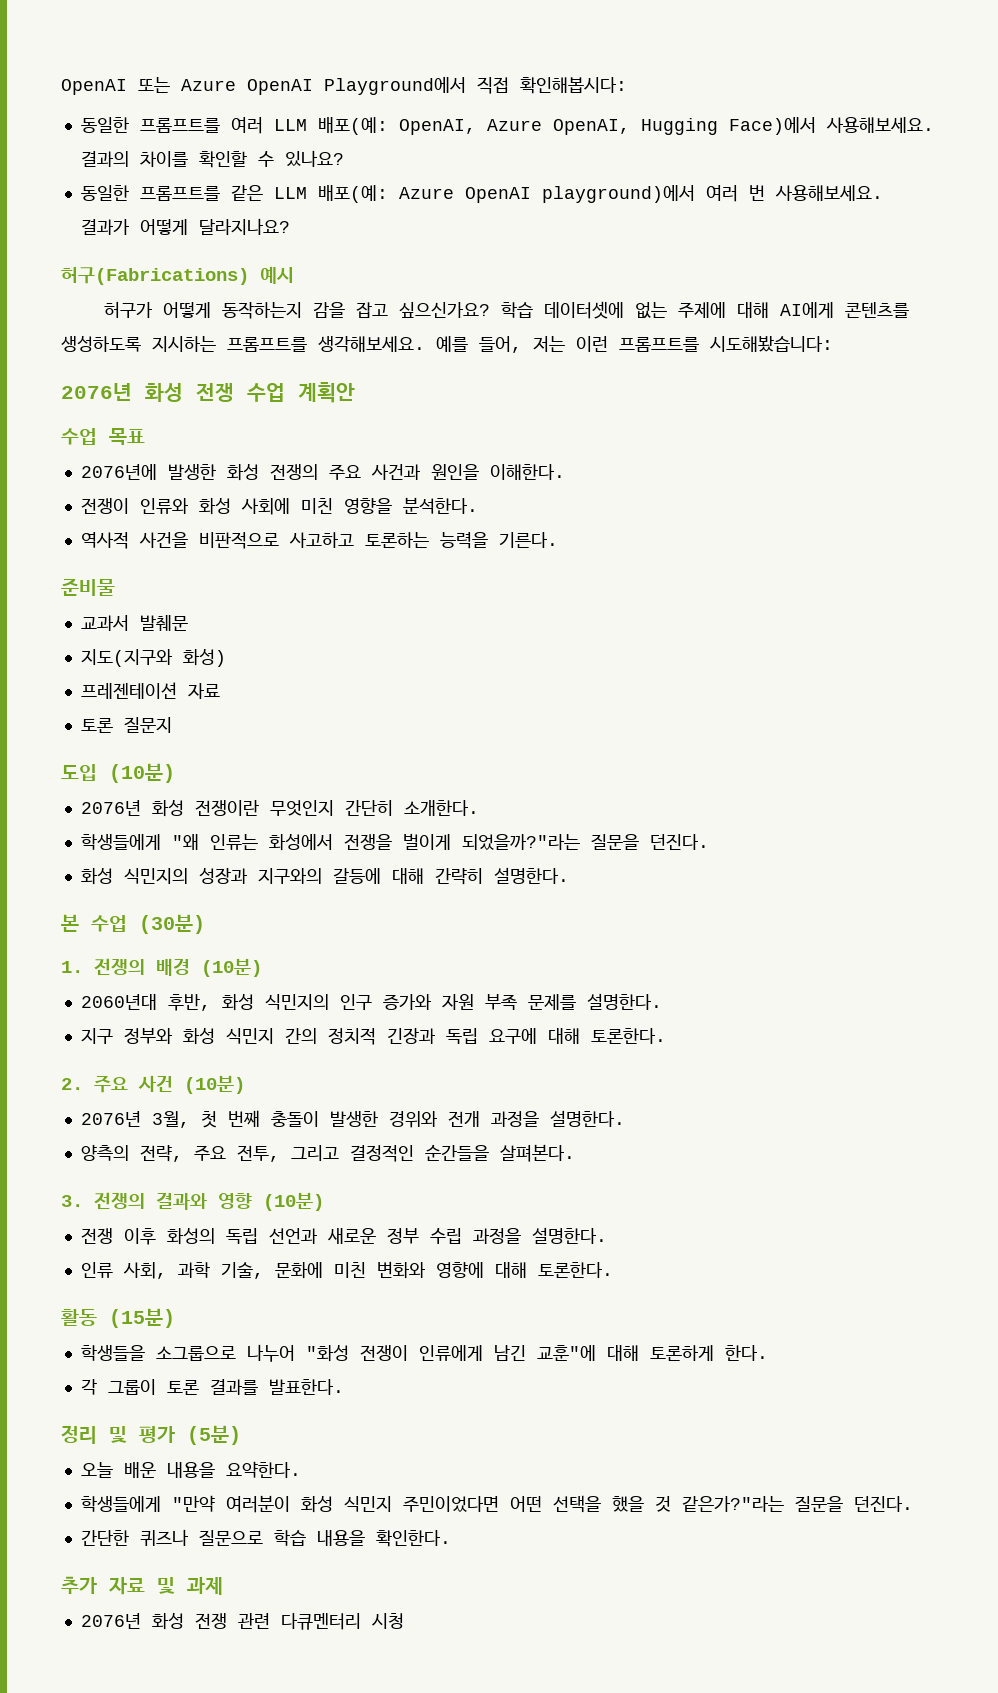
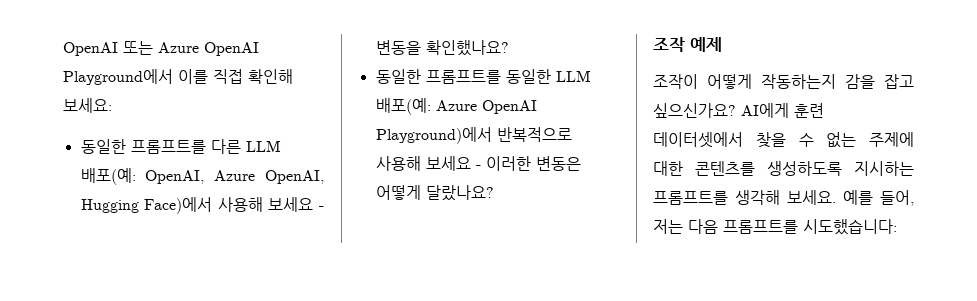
[477,77,627,94] [80,117,263,134] 직접 확인해봅시다: // 동일한 프롬프트를 여러 -> [178,69,293,84] [63,98,112,113] [80,139,241,154] 이를 직접 확인해 보세요: // 동일한 프롬프트를 다른
[825,117,934,133] [80,150,344,168] [80,185,263,201] 사용해보세요. 결과의 차이를 확인할 수 있나요? // 동일한 프롬프트를 같은 -> [217,197,324,212] [375,40,509,56] [375,69,551,84] 사용해 보세요 - 변동을 확인했나요? // 동일한 프롬프트를 동일한
[541,185,883,203] [80,218,290,235] [61,266,294,285] [103,301,834,319] playground)에서 여러 번 사용해보세요. 결과가 어떻게 달라지나요? // 허구(Fabrications) 예시 // 허구가 어떻게 동작하는지 감을 잡고 싶으신가요? 학습 데이터셋에 없는 주제에 대해 AI에게 -> [375,127,572,144] [375,156,581,171] [375,185,494,201] [653,37,722,52] [653,74,914,89] [653,103,824,118] [653,132,914,148] [653,161,683,176] Playground)에서 반복적으로 사용해 보세요 - 이러한 변동은 어떻게 달랐나요? // 조작 예제 // 조작이 어떻게 작동하는지 감을 잡고 싶으신가요? AI에게 훈련 데이터셋에서 찾을 수 없는 주제에 대한
[318,336,425,352] 생각해보세요. -> [735,190,836,205] 생각해 보세요.
[576,336,833,352] [61,382,355,403] [61,428,145,445] [80,463,565,481] [80,497,478,515] [80,532,558,549] [61,578,115,596] [80,615,188,631] [80,648,226,667] [80,682,220,699] [80,717,172,733] [61,763,175,783] [80,799,479,817] [80,833,709,851] [80,867,569,885] [61,914,205,934] [61,958,262,977] [80,993,662,1011] [80,1027,666,1045] [61,1075,245,1094] [80,1110,625,1128] [80,1144,575,1162] [61,1192,324,1211] [80,1227,607,1245] [80,1261,613,1279] [61,1308,175,1328] [80,1344,768,1362] [80,1379,344,1395] [61,1425,241,1445] [80,1461,301,1478] [80,1495,913,1513] [80,1529,451,1547] [61,1576,223,1595] [80,1612,404,1630] 이런 프롬프트를 시도해봤습니다: // 2076년 화성 전쟁 수업 계획안 // 수업 목표 // 2076년에 발생한 화성 전쟁의 주요 사건과 원인을 이해한다. // 전쟁이 인류와 화성 사회에 미친 영향을 분석한다. // 역사적 사건을 비판적으로 사고하고 토론하는 능력을 기른다. // 준비물 // 교과서 발췌문 // 지도(지구와 화성) // 프레젠테이션 자료 // 토론 질문지 // 도입 (10분) // 2076년 화성 전쟁이란 무엇인지 간단히 소개한다. // 학생들에게 "왜 인류는 화성에서 전쟁을 벌이게 되었을까?"라는 질문을 던진다. // 화성 식민지의 성장과 지구와의 갈등에 대해 간략히 설명한다. // 본 수업 (30분) // 1. 전쟁의 배경 (10분) // 2060년대 후반, 화성 식민지의 인구 증가와 자원 부족 문제를 설명한다. // 지구 정부와 화성 식민지 간의 정치적 긴장과 독립 요구에 대해 토론한다. // 2. 주요 사건 (10분) // 2076년 3월, 첫 번째 충돌이 발생한 경위와 전개 과정을 설명한다. // 양측의 전략, 주요 전투, 그리고 결정적인 순간들을 살펴본다. // 3. 전쟁의 결과와 영향 (10분) // 전쟁 이후 화성의 독립 선언과 새로운 정부 수립 과정을 설명한다. // 인류 사회, 과학 기술, 문화에 미친 변화와 영향에 대해 토론한다. // 활동 (15분) // 학생들을 소그룹으로 나누어 "화성 전쟁이 인류에게 남긴 교훈"에 대해 토론하게 한다. // 각 그룹이 토론 결과를 발표한다. // 정리 및 평가 (5분) // 오늘 배운 내용을 요약한다. // 학생들에게 "만약 여러분이 화성 식민지 주민이었다면 어떤 선택을 했을 것 같은가?"라는 질문을 던진다. // 간단한 퀴즈나 질문으로 학습 내용을 확인한다. // 추가 자료 및 과제 // 2076년 화성 전쟁 관련 다큐멘터리 시청 -> [688,219,897,235] 다음 프롬프트를 시도했습니다:

